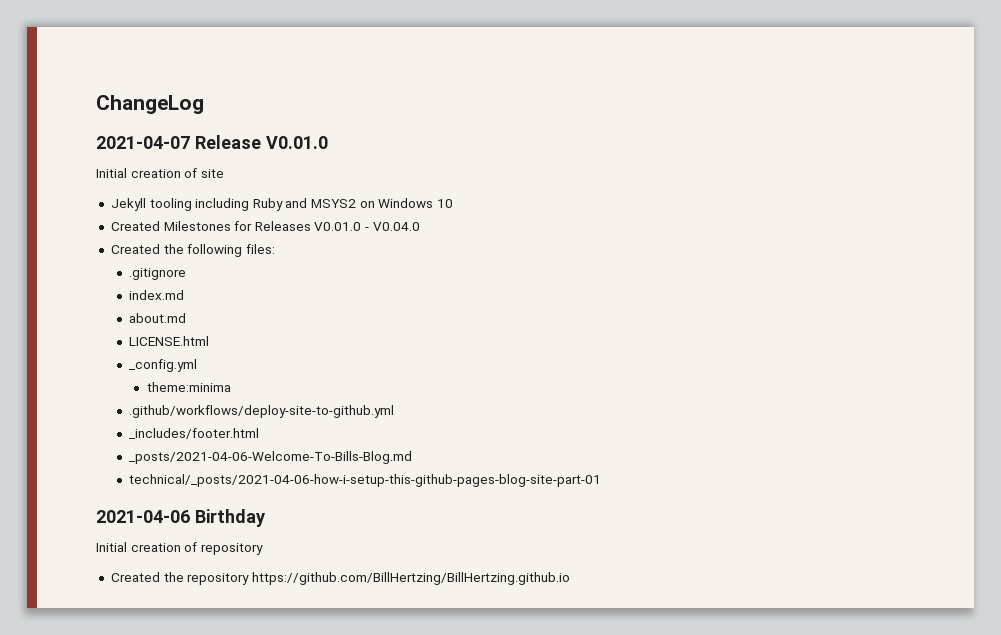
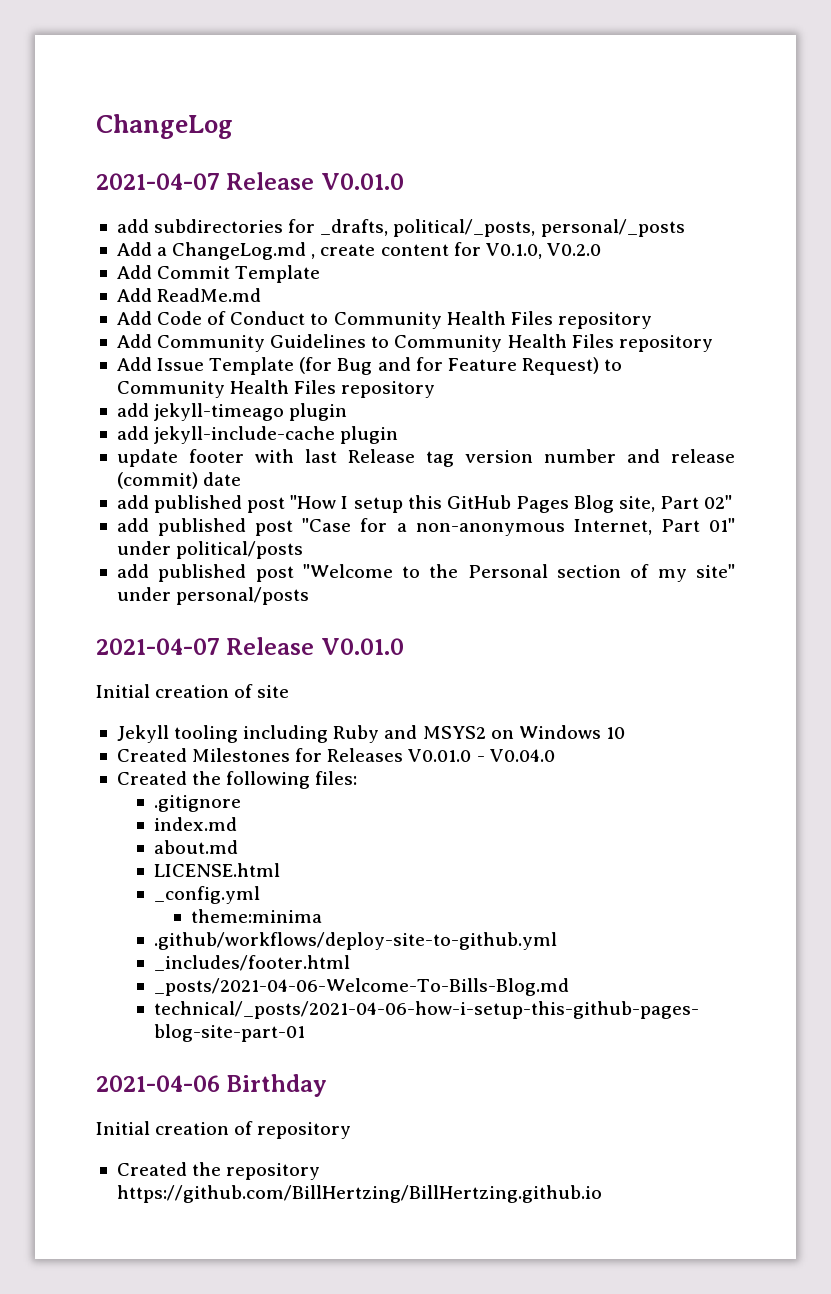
(328, 142) none -> [116,219,685,237] [116,242,601,260] [116,265,321,283] [116,288,262,302] [116,311,652,329] [116,334,713,352] [116,357,623,375] [116,380,436,398] [116,403,348,421] [116,426,399,444] [116,449,736,467] [116,472,242,489] [116,495,733,513] [116,518,735,536] [116,541,304,559] [116,564,736,582] [116,587,310,605] [96,637,404,655] // add subdirectories for _drafts, political/_posts, personal/_posts // Add a ChangeLog.md , create content for V0.1.0, V0.2.0 // Add Commit Template // Add ReadMe.md // Add Code of Conduct to Community Health Files repository // Add Community Guidelines to Community Health Files repository // Add Issue Template (for Bug and for Feature Request) to Community Health Files repository // add jekyll-timeago plugin // add jekyll-include-cache plugin // update footer with last Release tag version number and release (commit) date // add published post "How I setup this GitHub Pages Blog site, Part 02" // add published post "Case for a non-anonymous Internet, Part 01" under political/posts // add published post "Welcome to the Personal section of my site" under personal/posts // 2021-04-07 Release V0.01.0

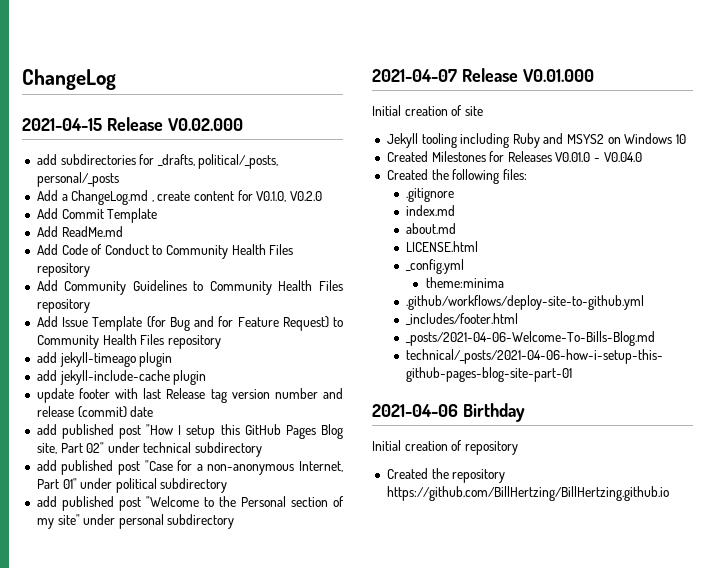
[96,172,404,190] 2021-04-07 Release V0.01.0 -> [22,117,243,131] 2021-04-15 Release V0.02.000
(733, 502) none -> [107,442,263,457] under technical subdirectory
[176,541,304,559] political/posts -> [115,478,228,493] political subdirectory
[176,587,310,605] [96,637,404,655] personal/posts // 2021-04-07 Release V0.01.0 -> [118,514,235,529] [372,68,594,82] personal subdirectory // 2021-04-07 Release V0.01.000

